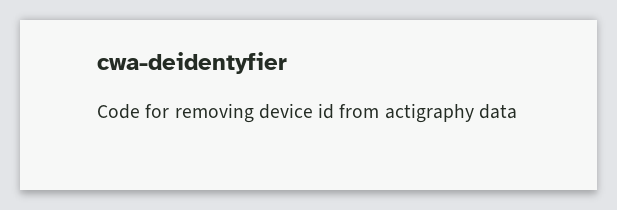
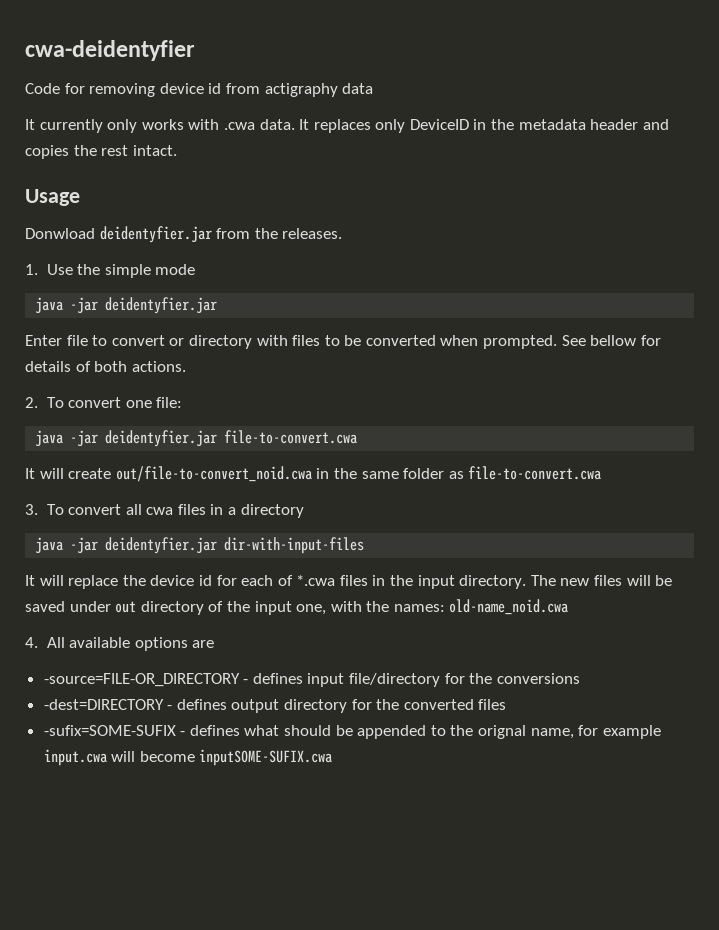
(517, 111) none -> [25,119,669,133] [25,145,177,159] [25,189,80,206] [25,226,343,243] [25,264,196,278] [35,297,218,314] [25,335,661,349] [25,361,186,372] [25,397,183,408] [35,430,358,447] [25,466,602,482] [25,504,304,518] [35,537,365,554] [25,575,673,589] [25,599,569,615] [25,637,215,651] [43,673,580,687] [43,699,507,713] [43,725,661,739] [43,749,333,766] // It currently only works with .cwa data. It replaces only DeviceID in the metadata header and copies the rest intact. // Usage // Donwload deidentyfier.jar from the releases. // 1. Use the simple mode // java -jar deidentyfier.jar // Enter file to convert or directory with files to be converted when prompted. See bellow for details of both actions. // 2. To convert one file: // java -jar deidentyfier.jar file-to-convert.cwa // It will create out/file-to-convert_noid.cwa in the same folder as file-to-convert.cwa // 3. To convert all cwa files in a directory // java -jar deidentyfier.jar dir-with-input-files // It will replace the device id for each of *.cwa files in the input directory. The new files will be saved under out directory of the input one, with the names: old-name_noid.cwa // 4. All available options are // -source=FILE-OR_DIRECTORY - defines input file/directory for the conversions // -dest=DIRECTORY - defines output directory for the converted files // -sufix=SOME-SUFIX - defines what should be appended to the orignal name, for example input.cwa will become inputSOME-SUFIX.cwa

